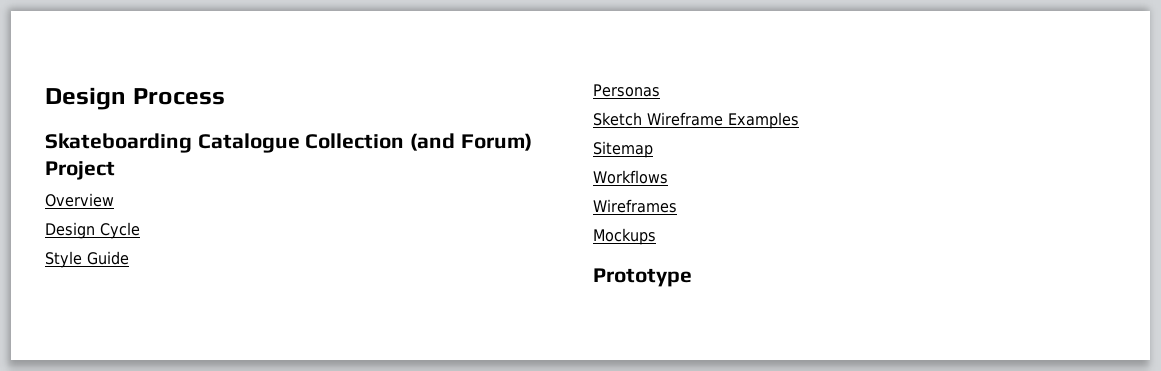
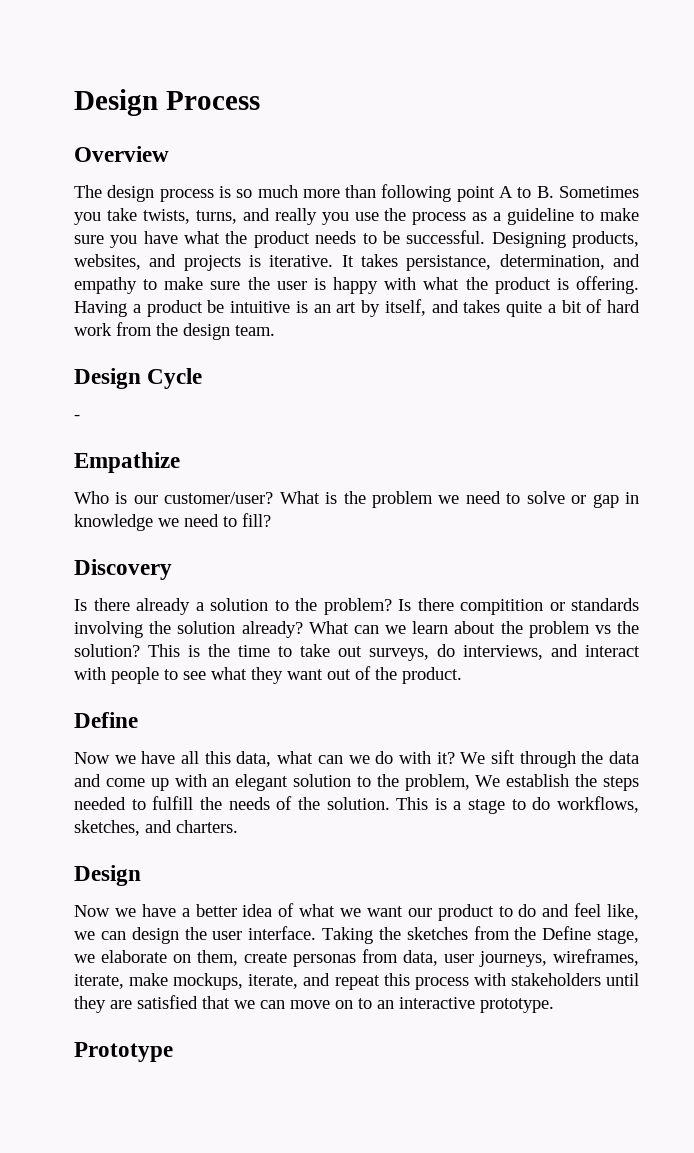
[45,133,532,153] [45,161,115,180] [45,193,114,207] [45,222,140,239] [45,251,129,268] [593,84,660,97] [593,112,799,129] [593,141,653,158] [593,170,668,184] [593,199,677,213] [593,228,656,245] Skateboarding Catalogue Collection (and Forum) Project // Overview // Design Cycle // Style Guide // Personas // Sketch Wireframe Examples // Sitemap // Workflows // Wireframes // Mockups -> [74,146,169,162] [74,184,640,202] [74,208,640,225] [74,230,639,248] [74,254,640,271] [74,276,639,294] [74,299,640,317] [74,322,275,340] [74,368,203,389] [74,415,80,420] [74,452,180,473] [74,491,640,508] [74,513,271,531] [74,559,172,580] [74,598,639,615] [74,621,639,638] [74,644,640,661] [74,666,462,684] [74,712,138,728] [74,750,639,768] [74,774,639,791] [74,796,640,814] [74,820,238,836] [74,865,141,886] [74,903,639,921] [74,926,639,944] [74,949,639,967] [74,973,640,990] [74,995,554,1013] Overview // The design process is so much more than following point A to B. Sometimes you take twists, turns, and really you use the process as a guideline to make sure you have what the product needs to be successful. Designing products, websites, and projects is iterative. It takes persistance, determination, and empathy to make sure the user is happy with what the product is offering. Having a product be intuitive is an art by itself, and takes quite a bit of hard work from the design team. // Design Cycle // - // Empathize // Who is our customer/user? What is the problem we need to solve or gap in knowledge we need to fill? // Discovery // Is there already a solution to the problem? Is there compitition or standards involving the solution already? What can we learn about the problem vs the solution? This is the time to take out surveys, do interviews, and interact with people to see what they want out of the product. // Define // Now we have all this data, what can we do with it? We sift through the data and come up with an elegant solution to the problem, We establish the steps needed to fulfill the needs of the solution. This is a stage to do workflows, sketches, and charters. // Design // Now we have a better idea of what we want our product to do and feel like, we can design the user interface. Taking the sketches from the Define stage, we elaborate on them, create personas from data, user journeys, wireframes, iterate, make mockups, iterate, and repeat this process with stakeholders until they are satisfied that we can move on to an interactive prototype.

